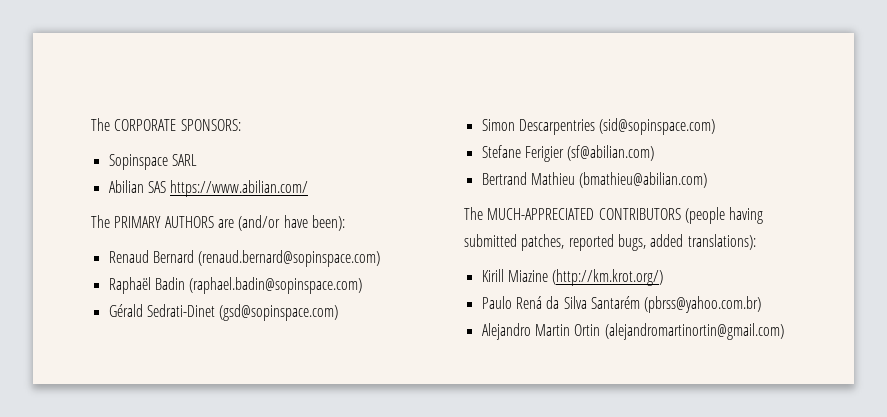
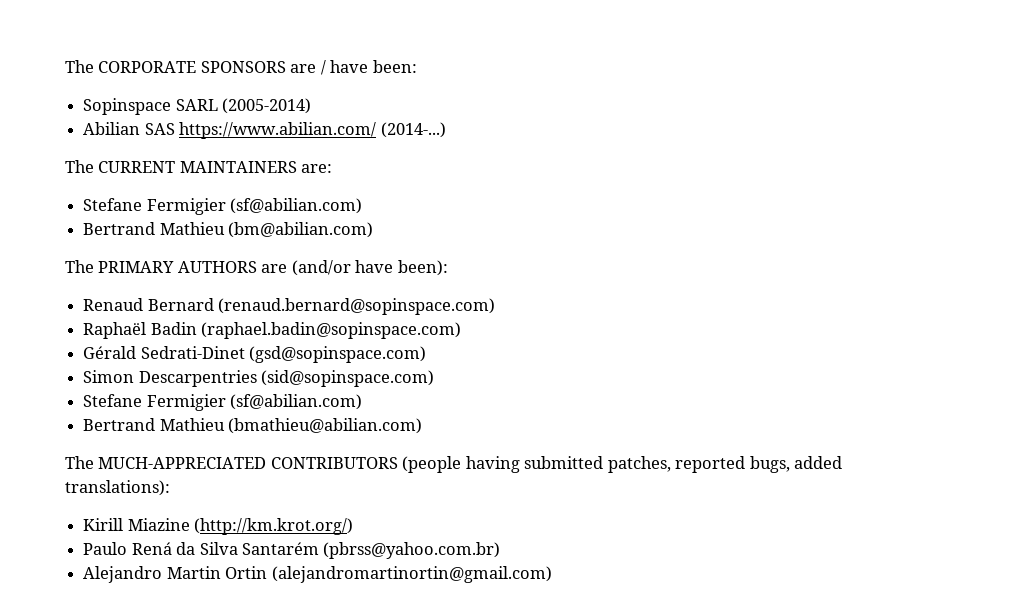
[180,119,241,131] SPONSORS: -> [200,60,417,75] SPONSORS are / have been:
(197, 160) none -> [222,98,312,114] (2005-2014)
(309, 188) none -> [380,122,446,138] [65,160,333,173] [83,198,363,215] [83,222,374,238] (2014-...) // The CURRENT MAINTAINERS are: // Stefane Fermigier (sf@abilian.com) // Bertrand Mathieu (bm@abilian.com)
[524,146,564,162] Ferigier -> [146,394,226,411] Fermigier

